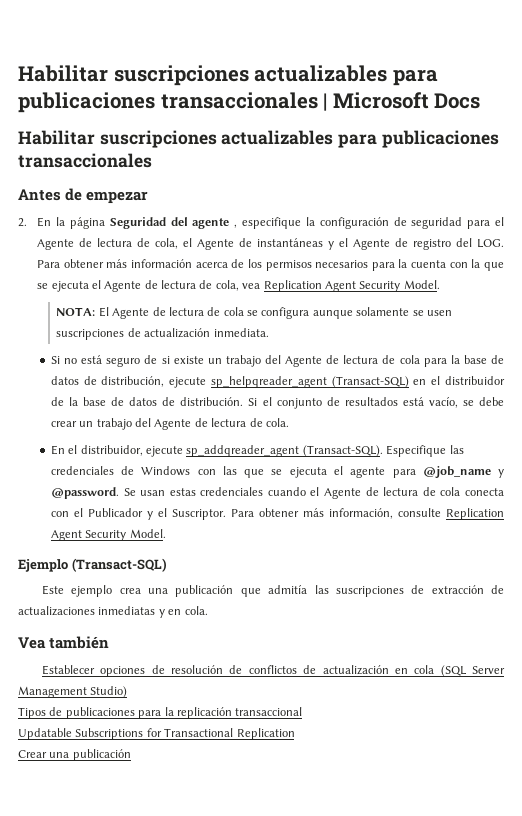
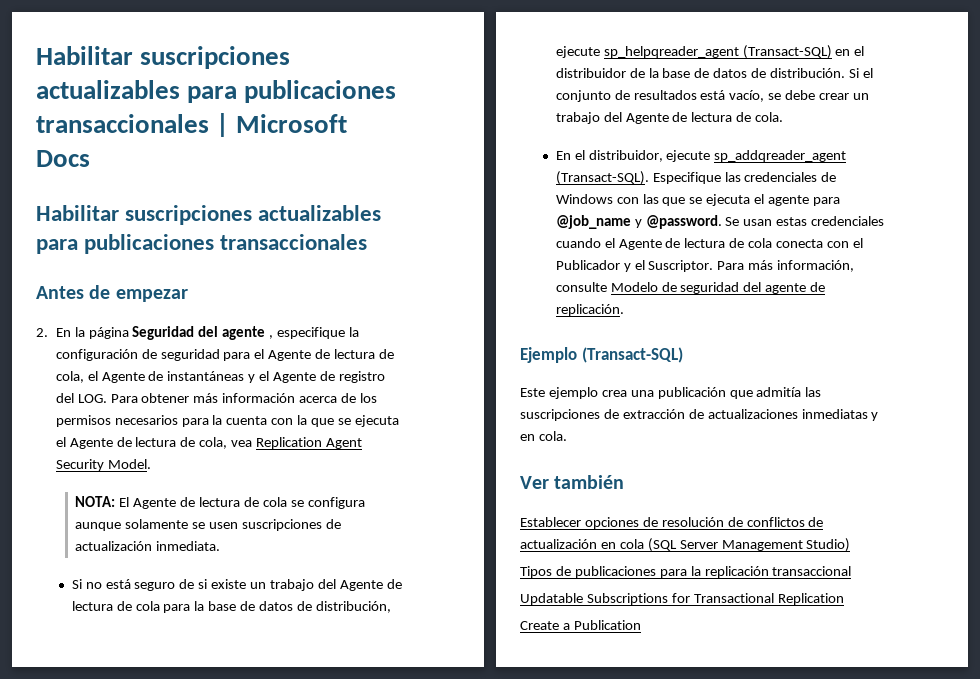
[258,508,299,517] obtener -> (745, 265) none
[446,508,504,520] [50,529,166,541] Replication Agent Security Model. -> [610,282,826,294] [555,304,624,316] Modelo de seguridad del agente de replicación.
[18,637,46,649] Vea -> [520,476,549,489] Ver
[18,749,131,761] Crear una publicación -> [520,620,641,630] Create a Publication

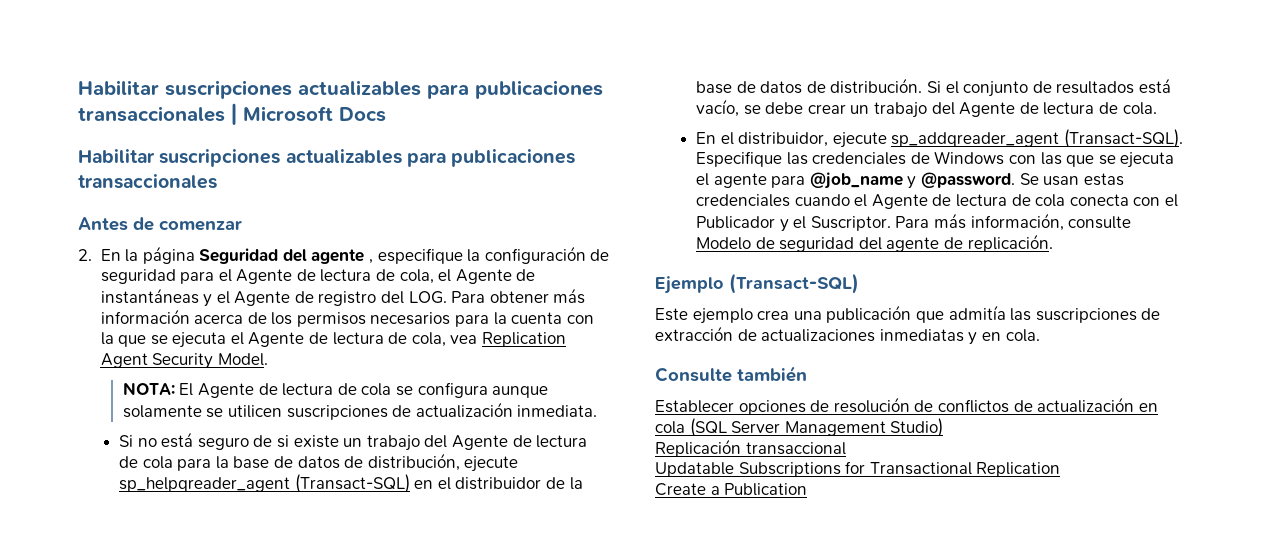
[115,289,188,302] empezar -> [159,220,242,231] comenzar
[209,522,239,529] usen -> [227,405,282,418] utilicen
[520,476,549,489] Ver -> [655,367,732,382] Consulte
[520,566,769,578] Tipos de publicaciones para la replicación -> [655,439,741,457] Replicación

